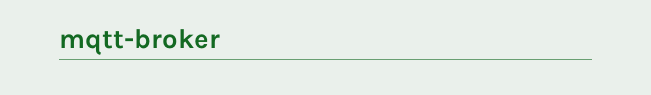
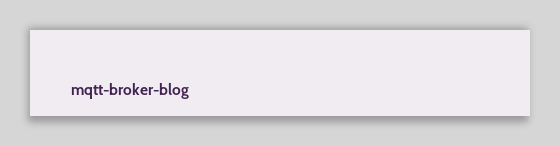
[59,29,220,55] mqtt-broker -> [71,83,189,99] mqtt-broker-blog

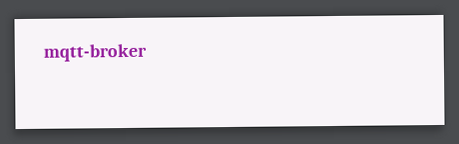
[71,83,189,99] mqtt-broker-blog -> [43,43,147,62] mqtt-broker

